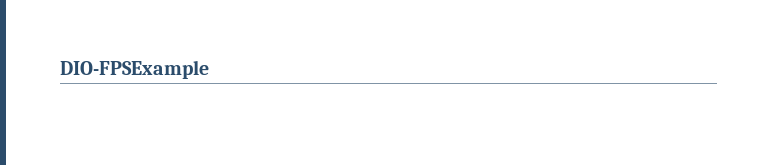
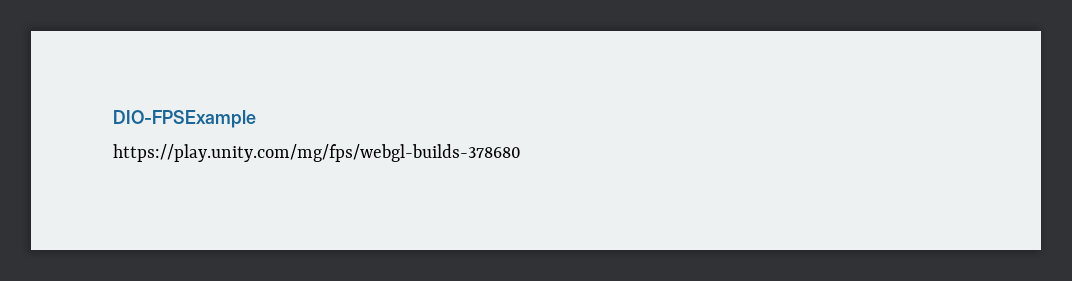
(209, 69) none -> [113,144,521,162] // https://play.unity.com/mg/fps/webgl-builds-378680

